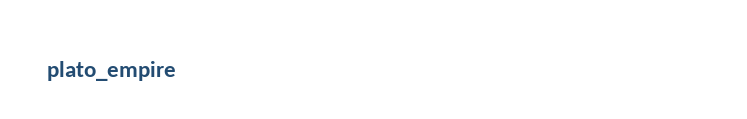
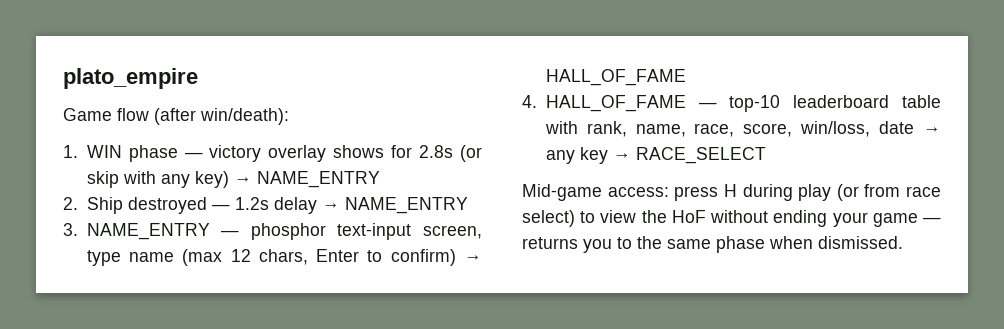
(176, 71) none -> [63,108,289,125] [63,145,482,162] [86,171,380,188] [63,197,468,214] [63,223,482,240] [86,249,482,266] [545,69,686,86] [522,95,941,112] [544,121,941,137] [545,147,766,164] [522,184,941,201] [522,210,941,227] [522,236,903,253] // Game flow (after win/death): // 1. WIN phase — victory overlay shows for 2.8s (or skip with any key) → NAME_ENTRY // 2. Ship destroyed — 1.2s delay → NAME_ENTRY // 3. NAME_ENTRY — phosphor text-input screen, type name (max 12 chars, Enter to confirm) → HALL_OF_FAME // 4. HALL_OF_FAME — top-10 leaderboard table with rank, name, race, score, win/loss, date → any key → RACE_SELECT // Mid-game access: press H during play (or from race select) to view the HoF without ending your game — returns you to the same phase when dismissed.

